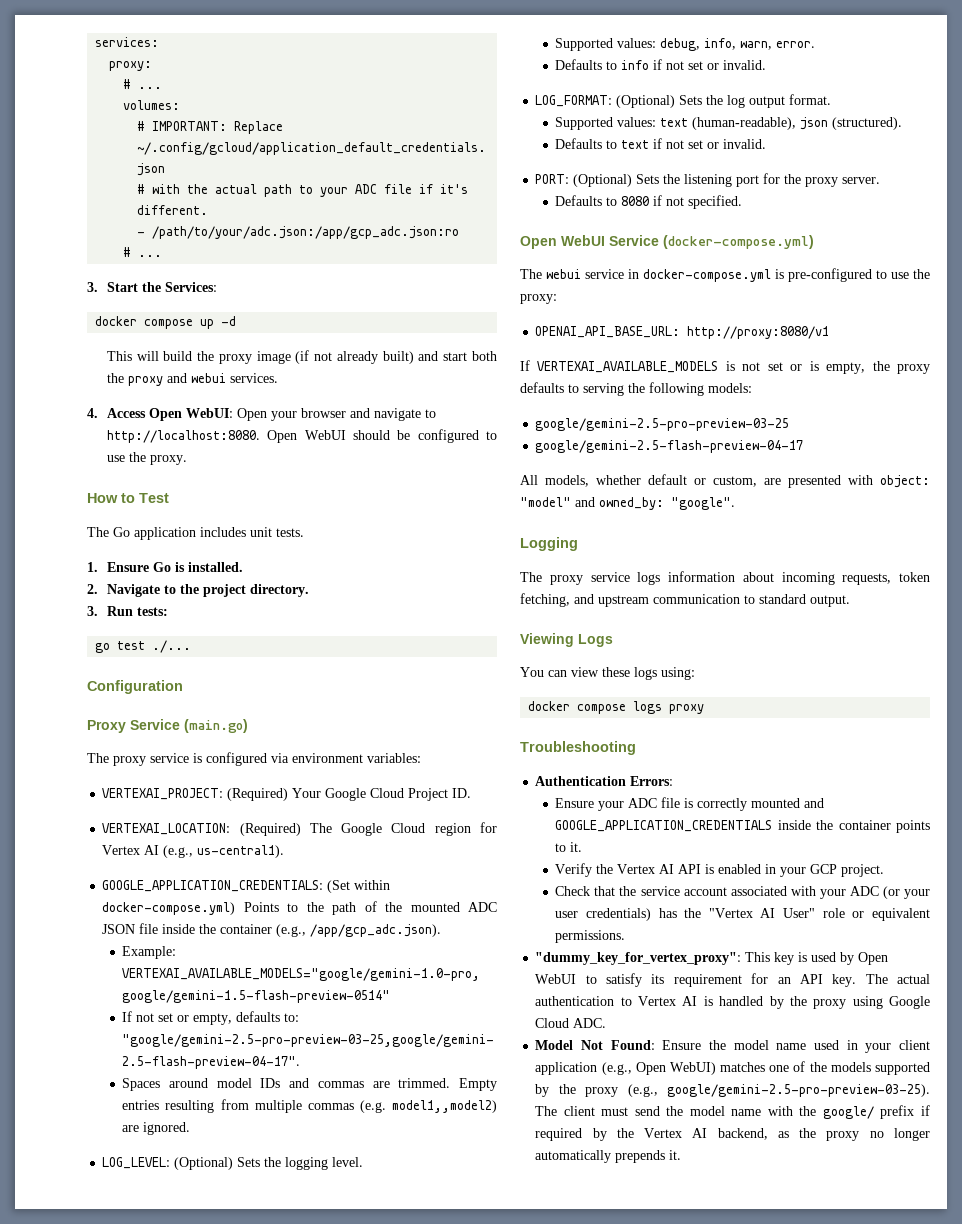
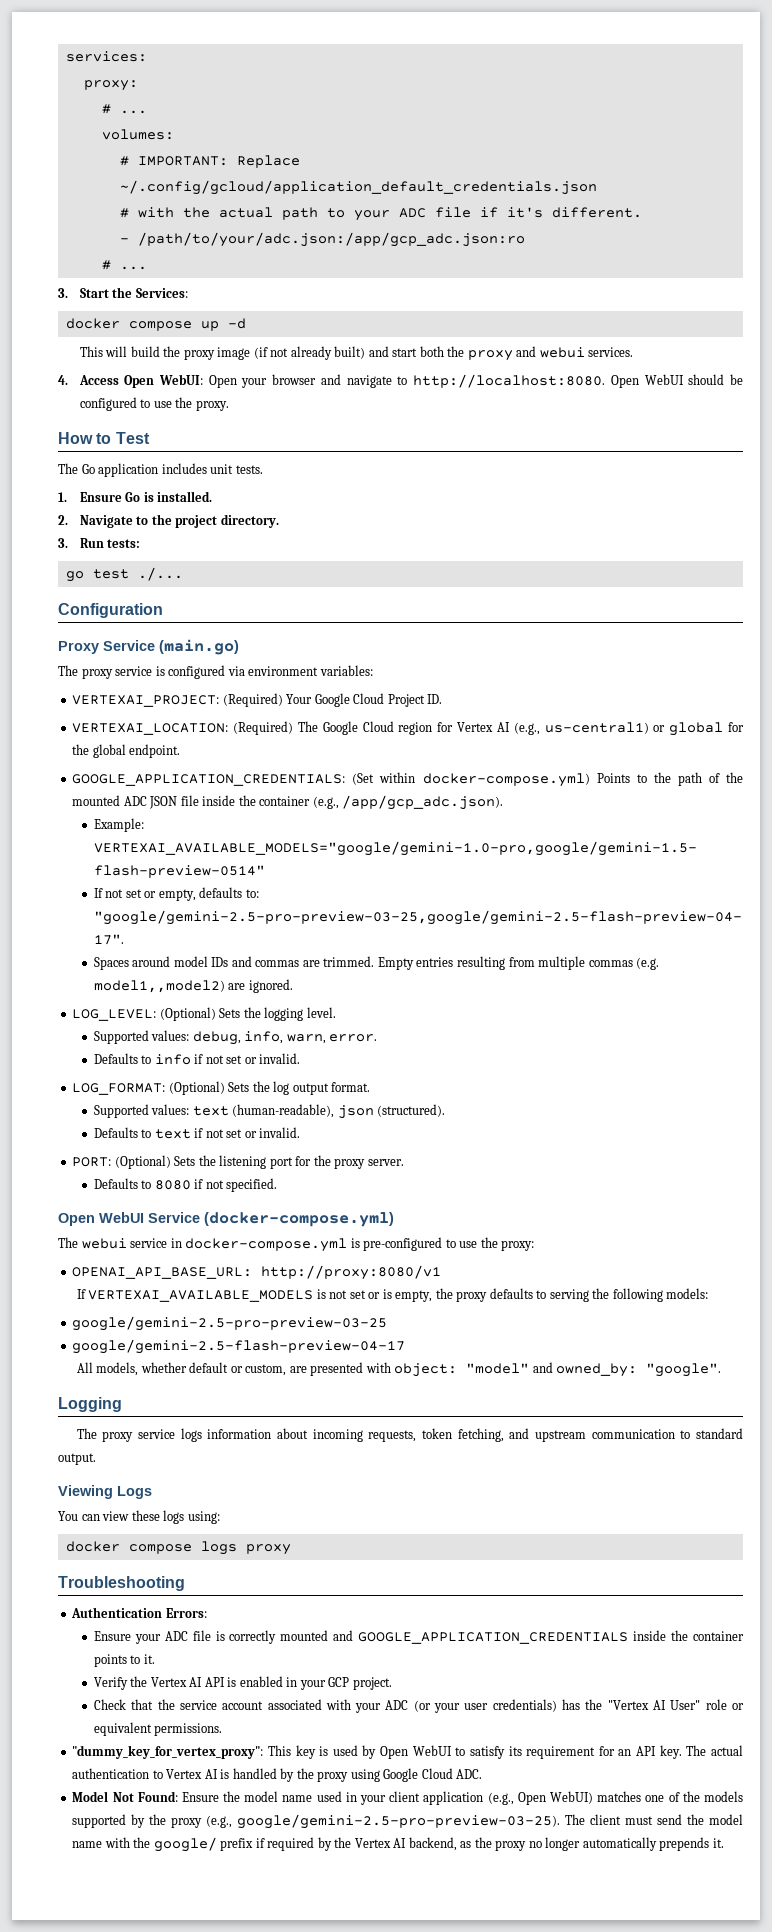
[197,845,285,858] us-central1). -> [544,722,745,736] [72,744,181,758] us-central1) or global for the global endpoint.

